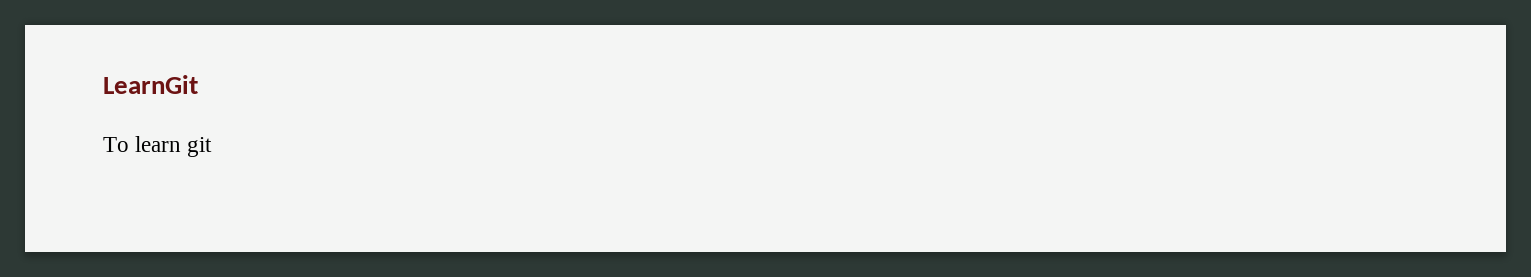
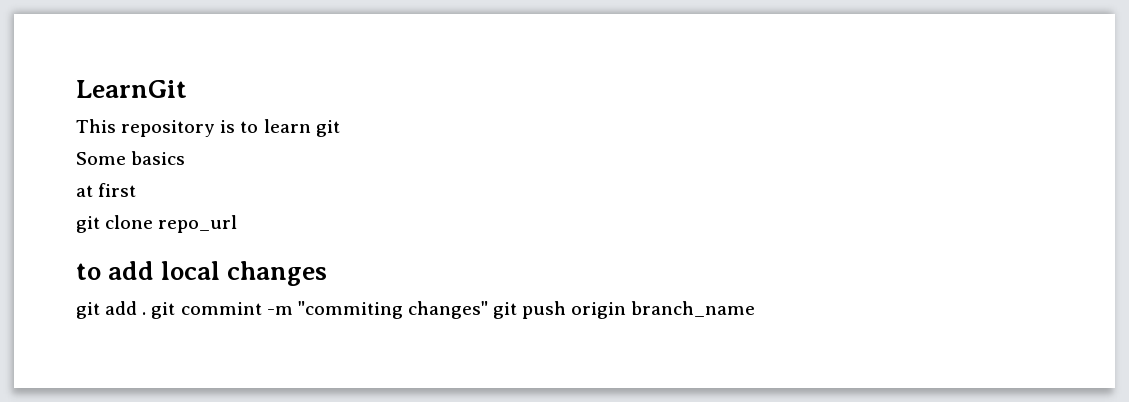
[103,136,213,157] To learn git -> [76,119,340,137] [76,151,186,165] [76,183,137,197] [76,215,238,233] [76,261,328,286] [76,301,756,319] This repository is to learn git // Some basics // at first // git clone repo_url // to add local changes // git add . git commint -m "commiting changes" git push origin branch_name

